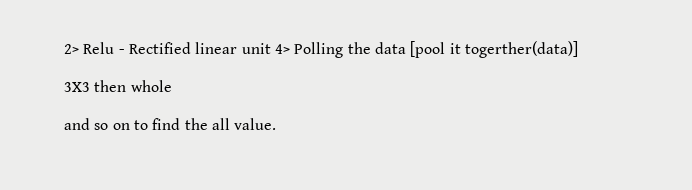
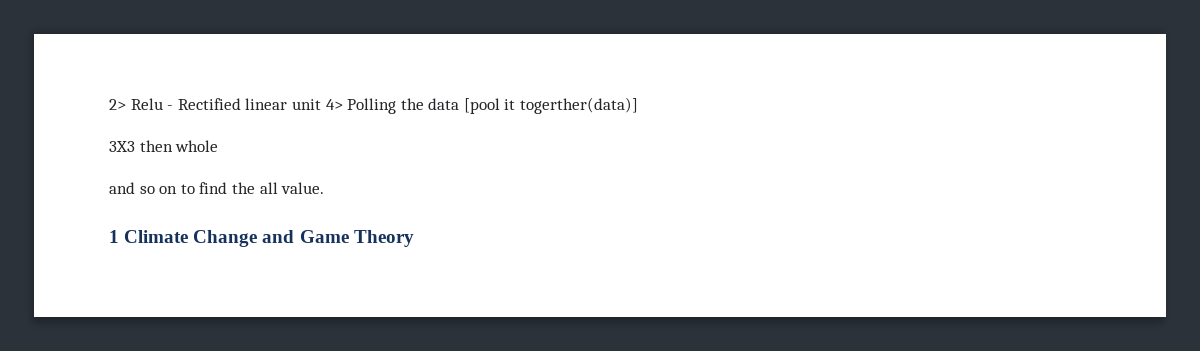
(277, 124) none -> [109,230,414,247] // 1 Climate Change and Game Theory

